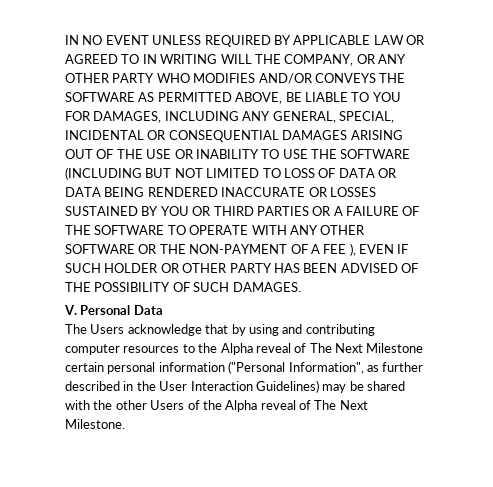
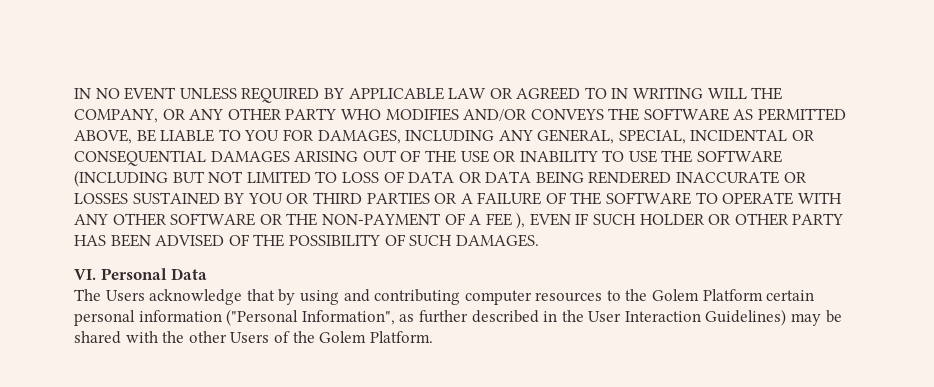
[64,305,77,315] V. -> [74,269,96,280] VI.
[220,343,424,355] Alpha reveal of The Next Milestone -> [652,289,763,301] Golem Platform
[225,400,368,412] [65,419,125,429] Alpha reveal of The Next Milestone. -> [319,331,433,343] Golem Platform.

